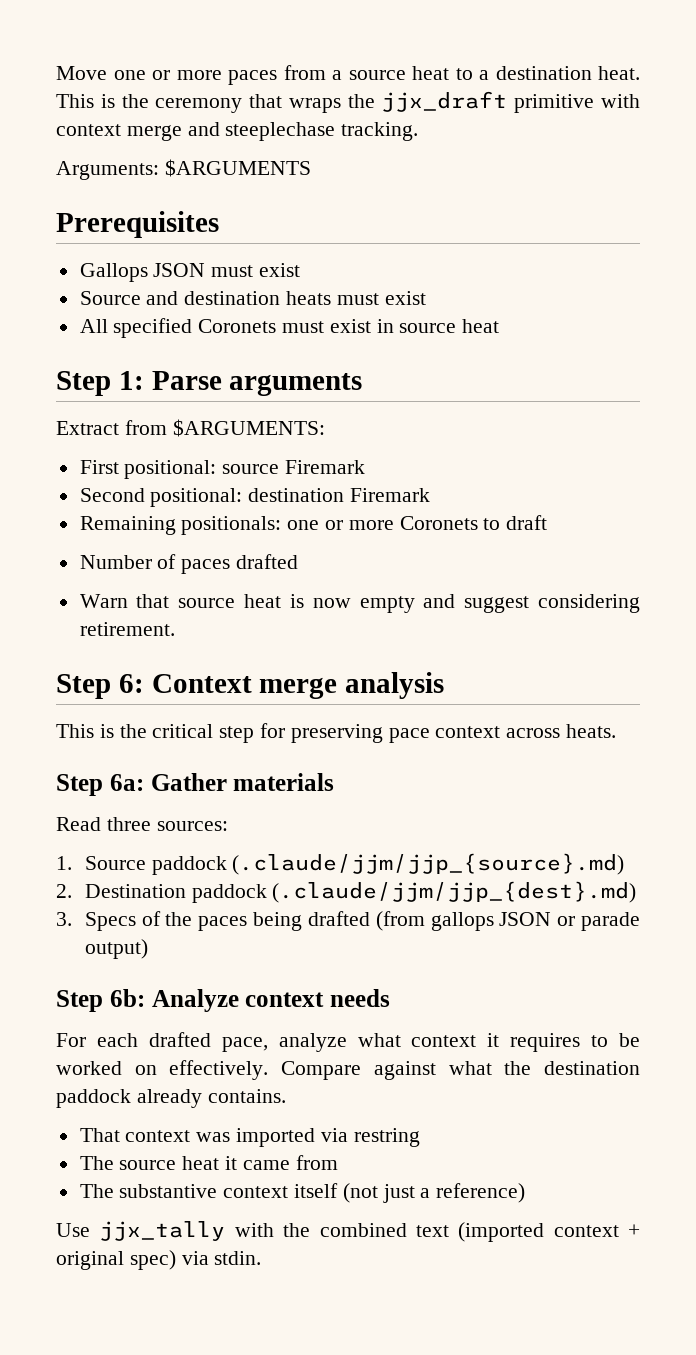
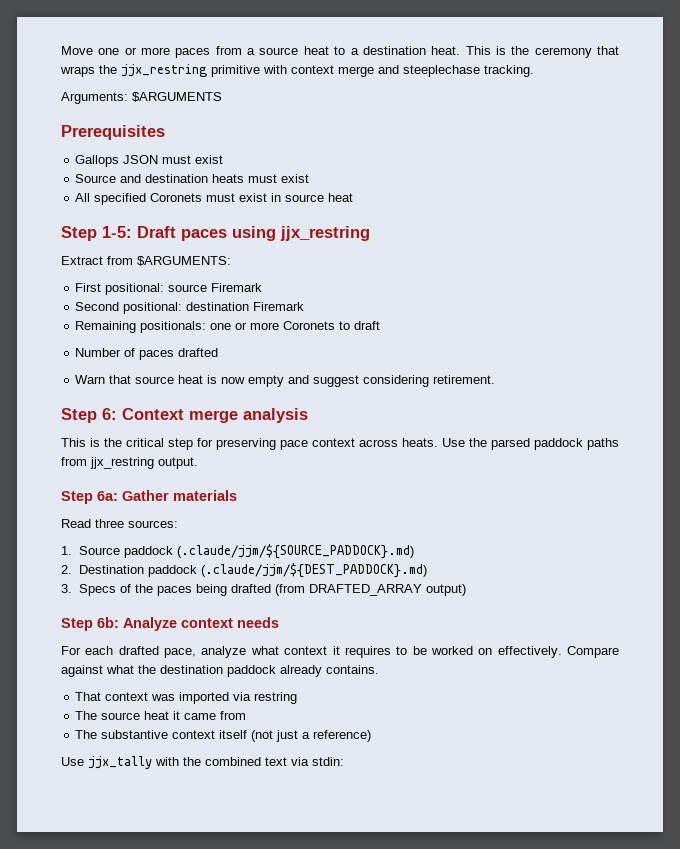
[381,91,508,112] jjx_draft -> [121,64,207,77] jjx_restring
[118,371,363,396] 1: Parse arguments -> [102,226,370,241] 1-5: Draft paces using jjx_restring
(617, 731) none -> [442,438,619,450] [61,457,198,469] Use the parsed paddock paths from jjx_restring output.
[232,853,625,875] (.claude/jjm/jjp_{source}.md) -> [176,544,414,559] (.claude/jjm/${SOURCE_PADDOCK}.md)
[272,881,637,903] (.claude/jjm/jjp_{dest}.md) -> [200,563,427,578] (.claude/jjm/${DEST_PADDOCK}.md)
[430,912,640,931] gallops JSON or parade -> [308,584,422,596] DRAFTED_ARRAY
[458,1222,640,1242] [56,1250,262,1270] (imported context + original spec) via stdin. -> [291,757,344,766] via stdin:

